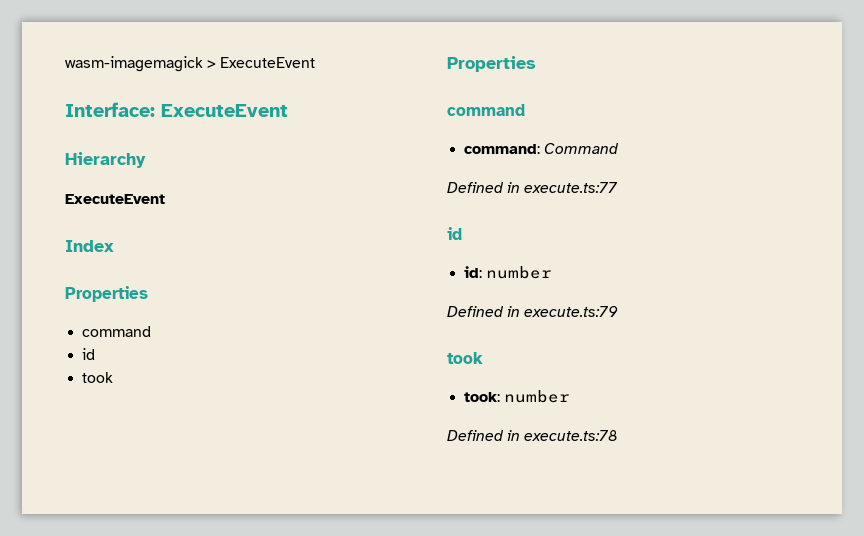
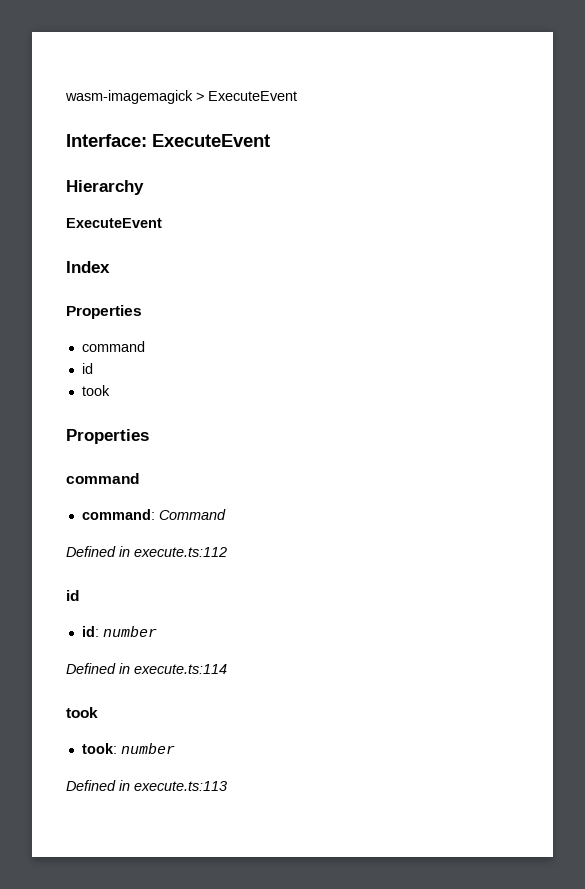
[524,182,619,193] execute.ts:77 -> [134,547,227,557] execute.ts:112
[524,306,619,317] execute.ts:79 -> [134,664,227,674] execute.ts:114
[524,430,619,441] execute.ts:78 -> [134,781,227,791] execute.ts:113

